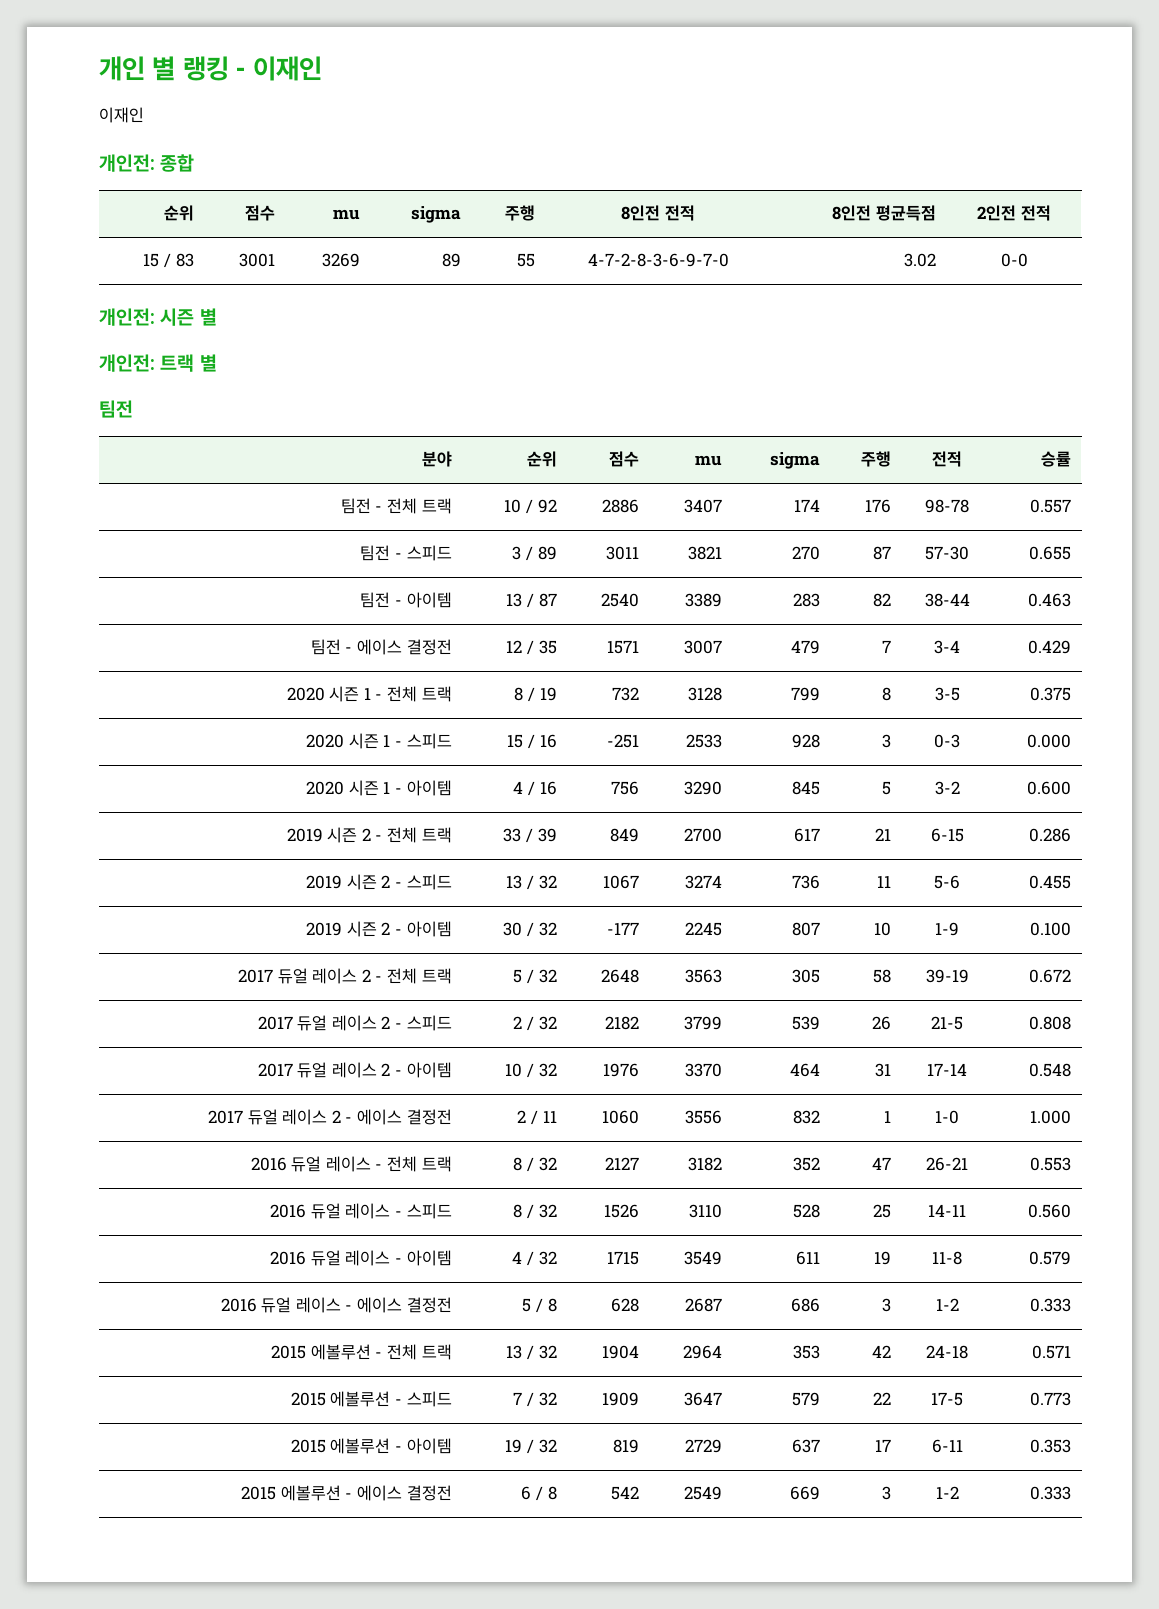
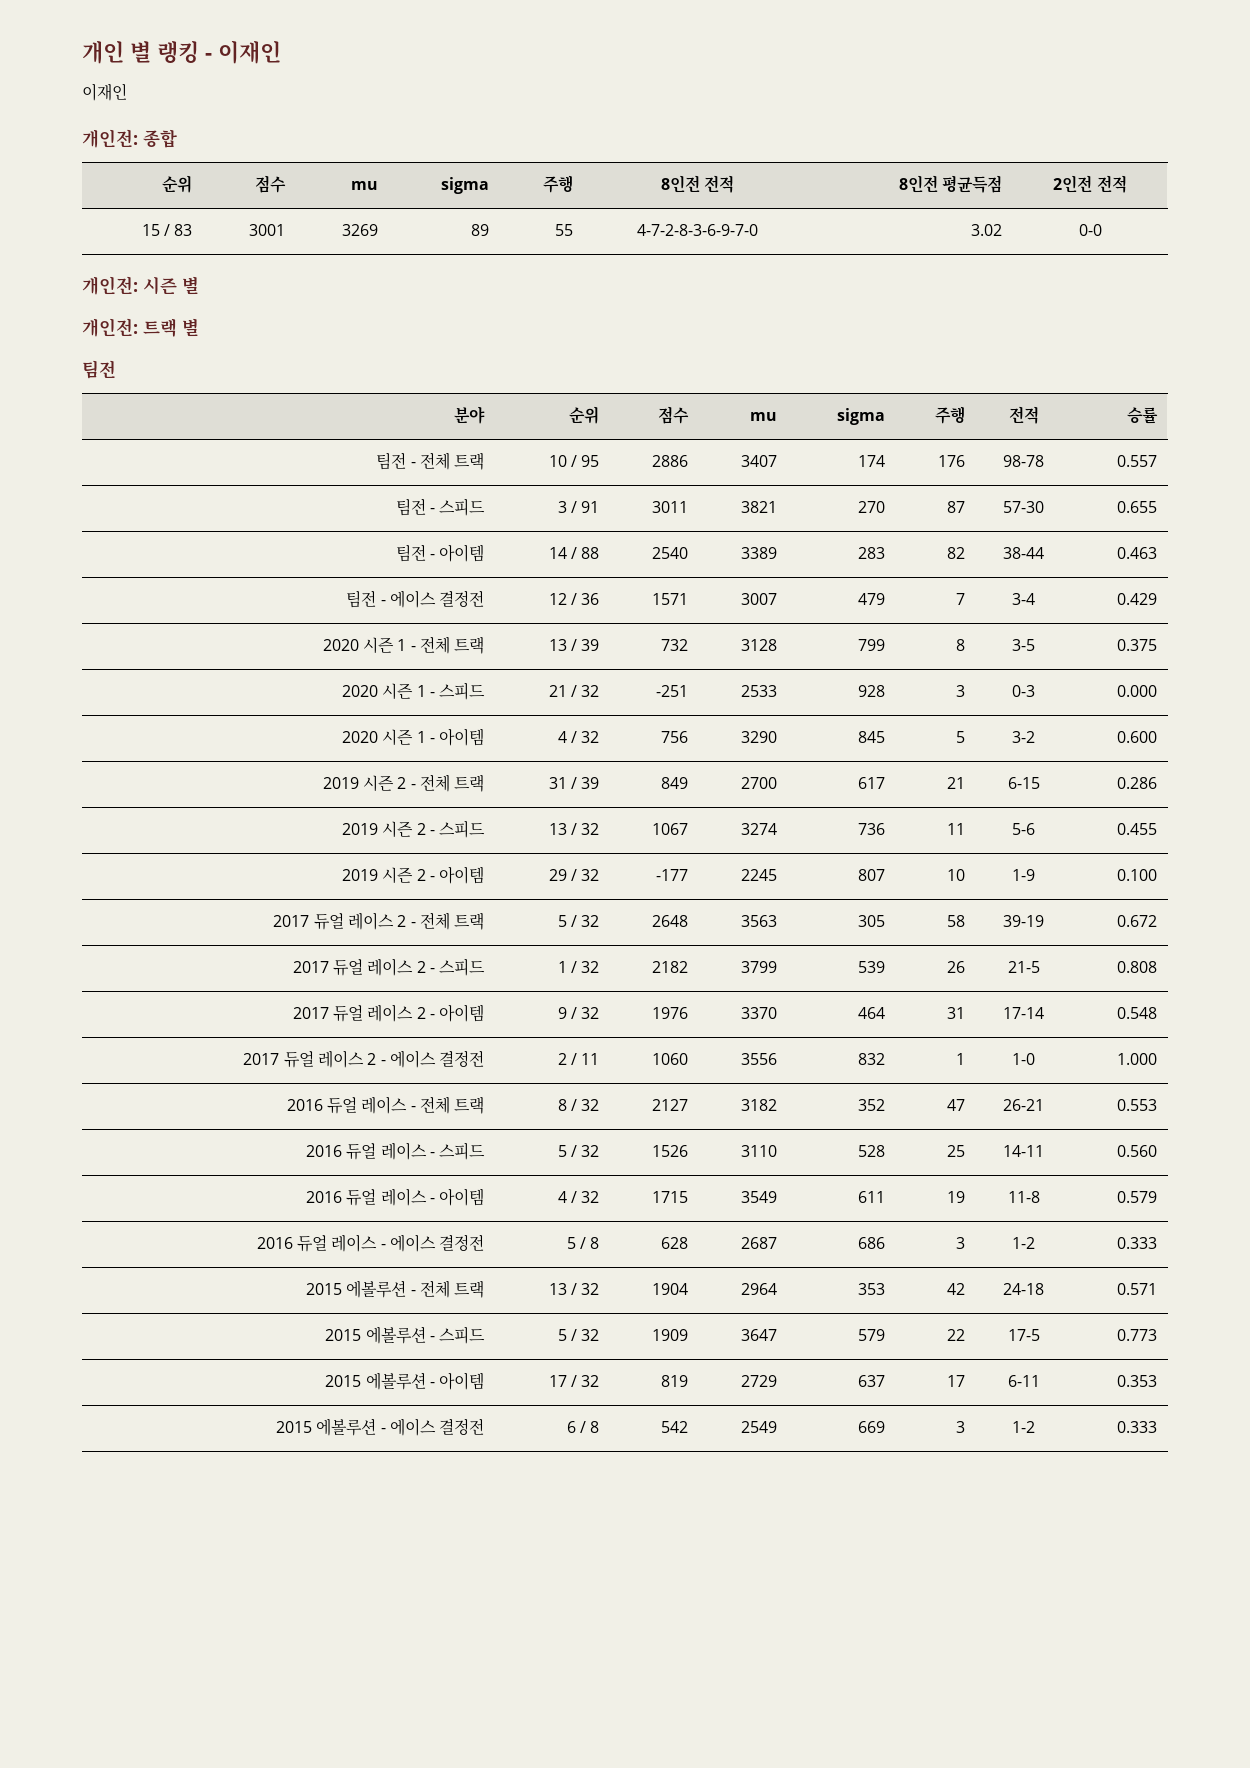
[537,499,557,513] 92 -> [581,455,600,467] 95
[537,546,557,560] 89 -> [581,501,600,513] 91
[506,593,557,608] 13 / 87 -> [548,547,600,559] 14 / 88
[538,640,557,654] 35 -> [581,593,600,605] 36
[514,687,557,702] 8 / 19 -> [548,639,600,651] 13 / 39
[507,734,557,749] 15 / 16 -> [548,685,600,697] 21 / 32
[539,781,557,795] 16 -> [581,731,600,743] 32
[503,828,522,842] 33 -> [548,777,567,789] 31
[503,922,523,936] 30 -> [548,869,567,881] 29
[513,1016,523,1029] 2 -> [557,961,567,973] 1
[505,1063,523,1077] 10 -> [557,1007,567,1019] 9
[513,1204,523,1218] 8 -> [557,1145,567,1157] 5
[513,1392,523,1405] 7 -> [557,1329,567,1341] 5
[505,1439,523,1453] 19 -> [548,1375,567,1387] 17

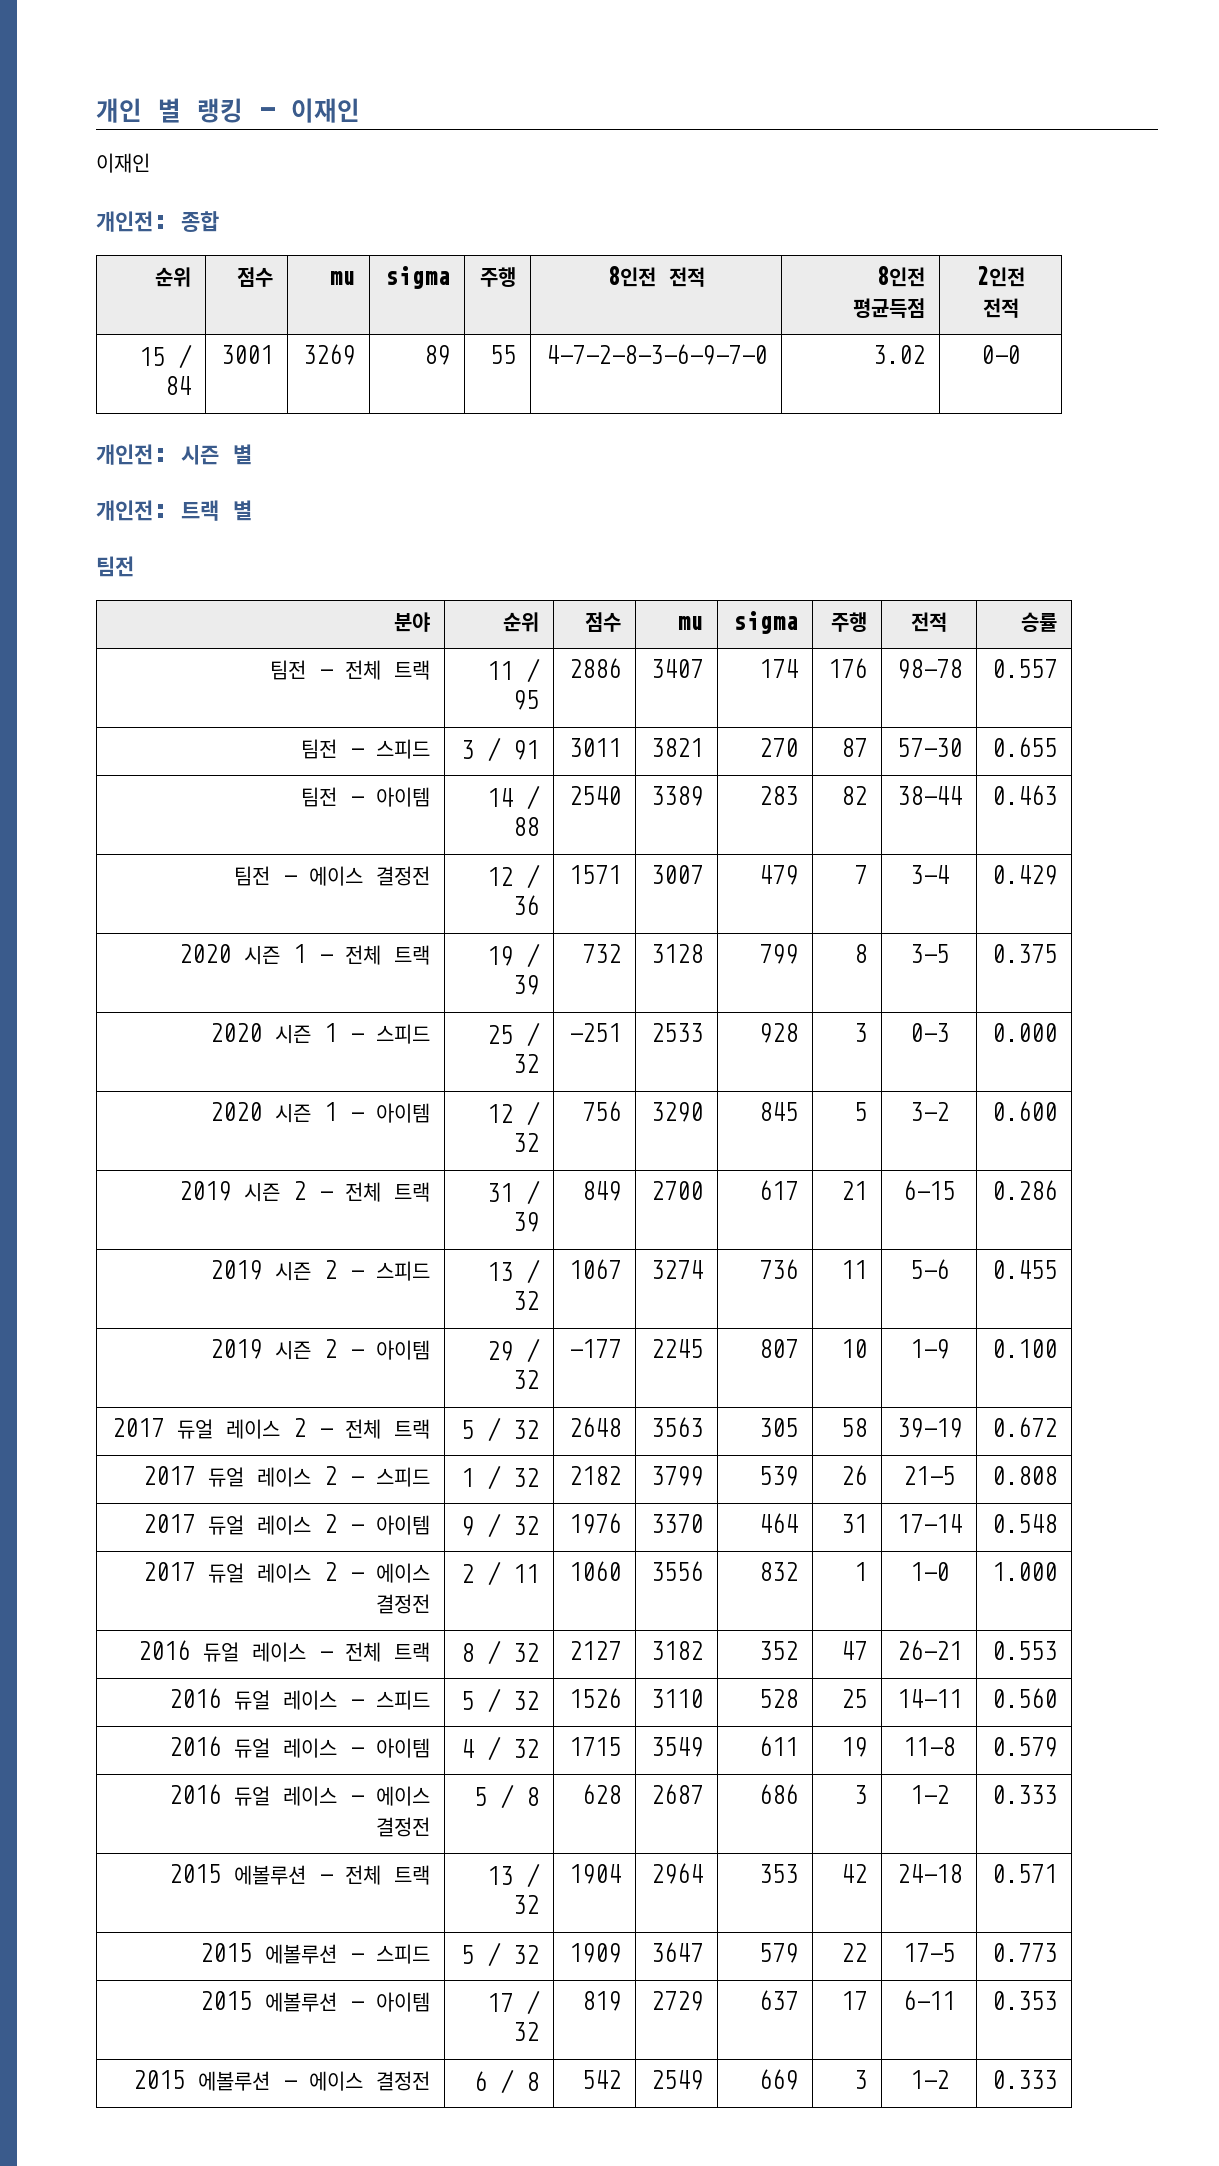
[174,224,193,236] 83 -> [165,376,192,395] 84
[548,455,567,467] 10 -> [487,661,514,680] 11
[548,639,567,651] 13 -> [487,946,514,966] 19
[548,685,567,697] 21 -> [487,1025,514,1044] 25
[557,731,567,743] 4 -> [487,1104,514,1123] 12

